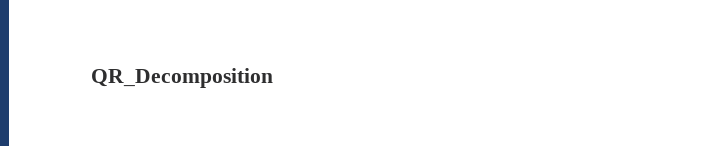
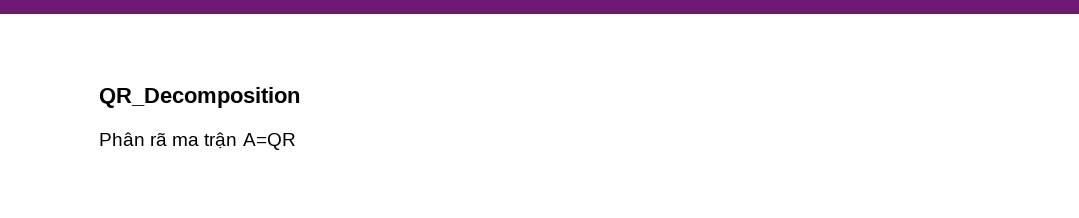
(273, 78) none -> [99,132,296,150] // Phân rã ma trận A=QR

